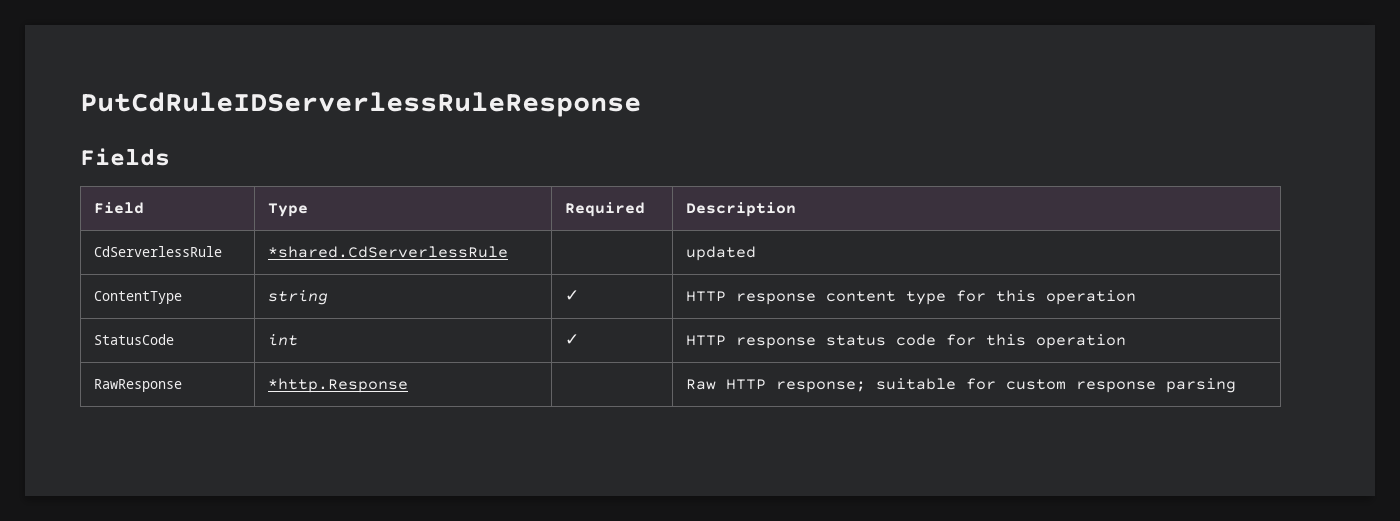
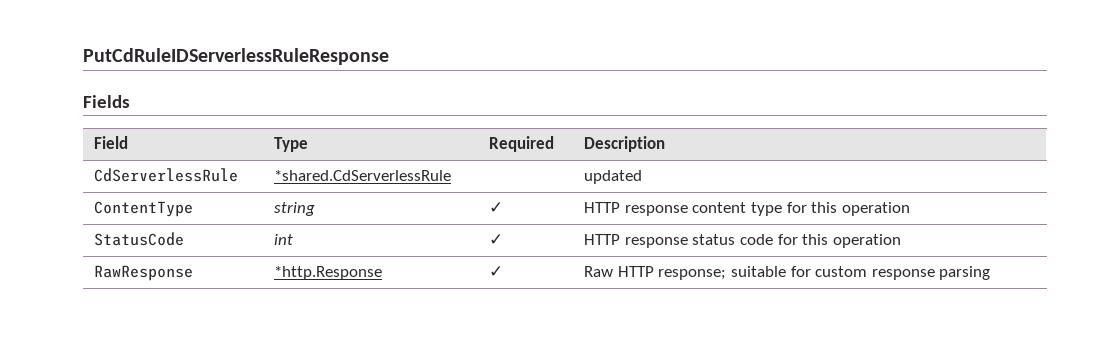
(409, 385) none -> [489,266,504,277] ✓

